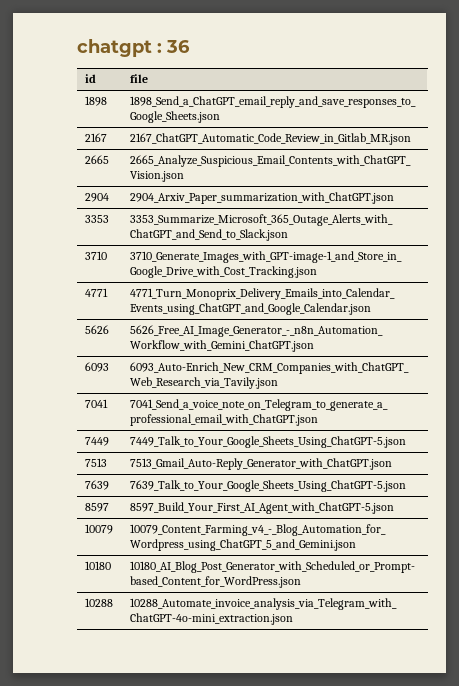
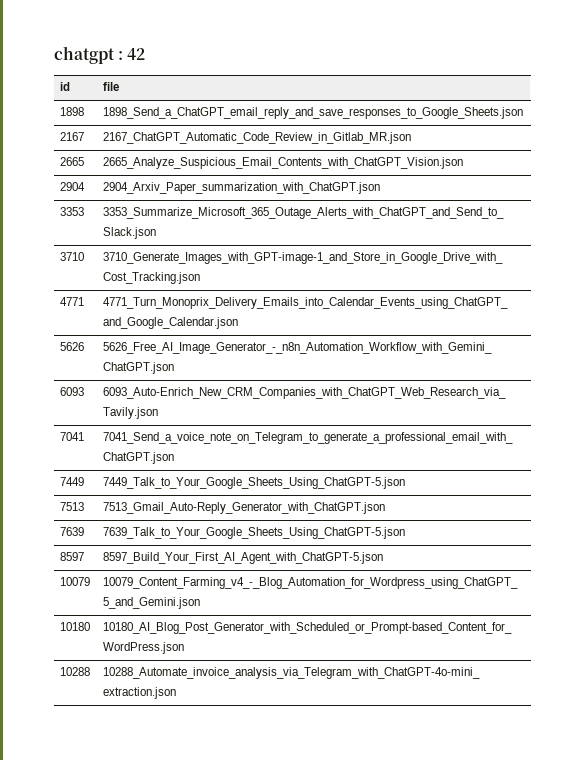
[166,40,190,53] 36 -> [127,48,146,60] 42

